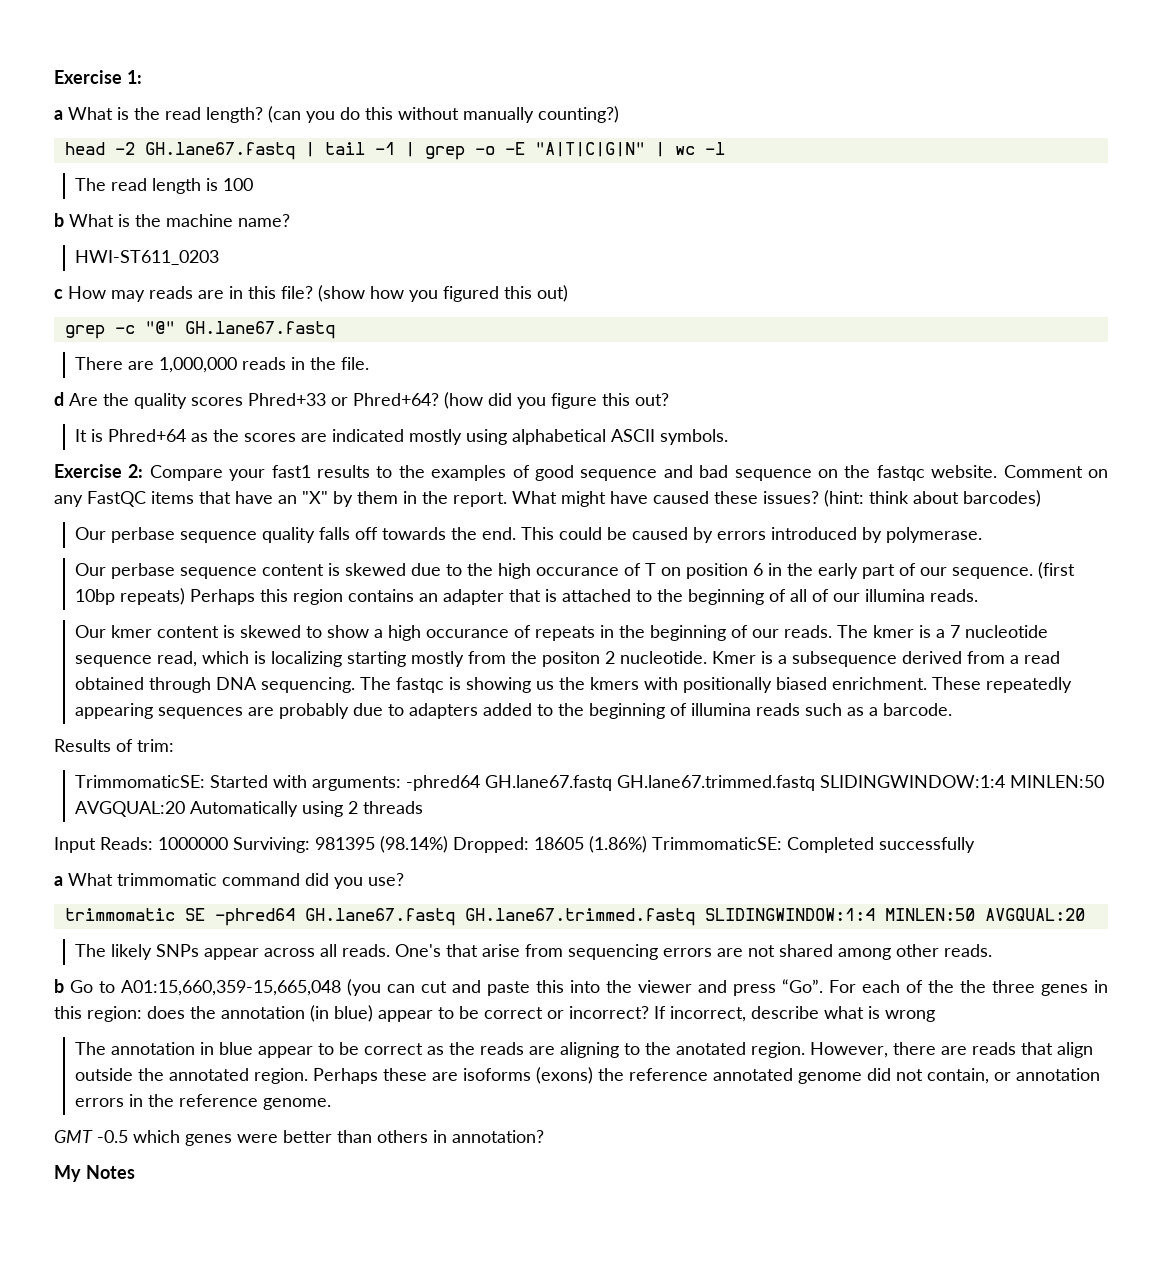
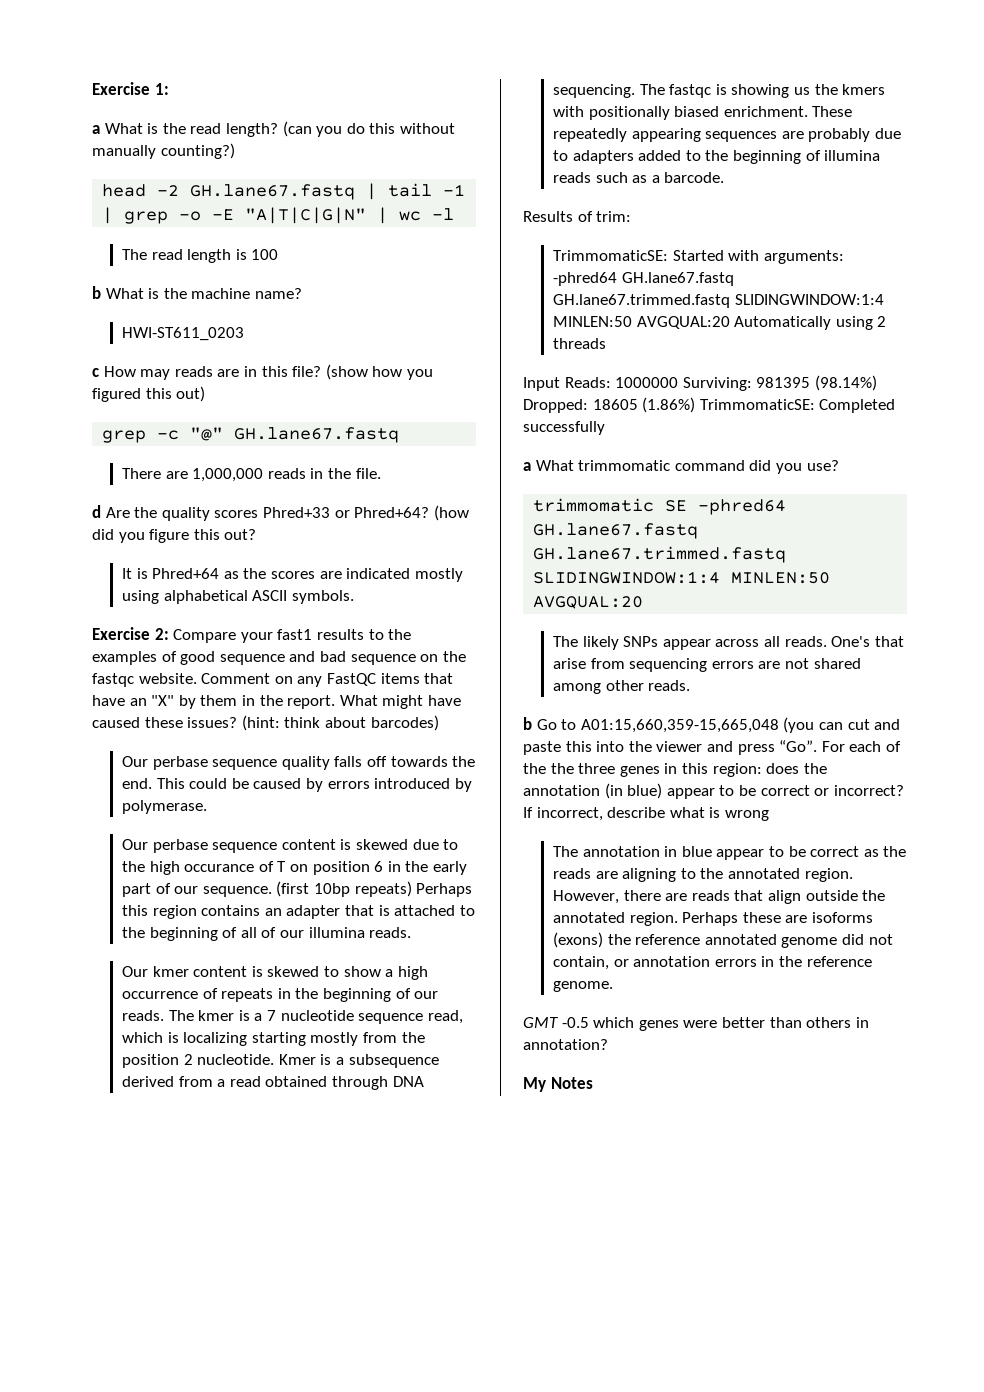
[426,629,510,638] occurance -> [122,991,199,999] occurrence
[542,651,601,667] positon -> [122,1054,180,1068] position
[676,1042,747,1055] anotated -> [728,868,801,879] annotated

